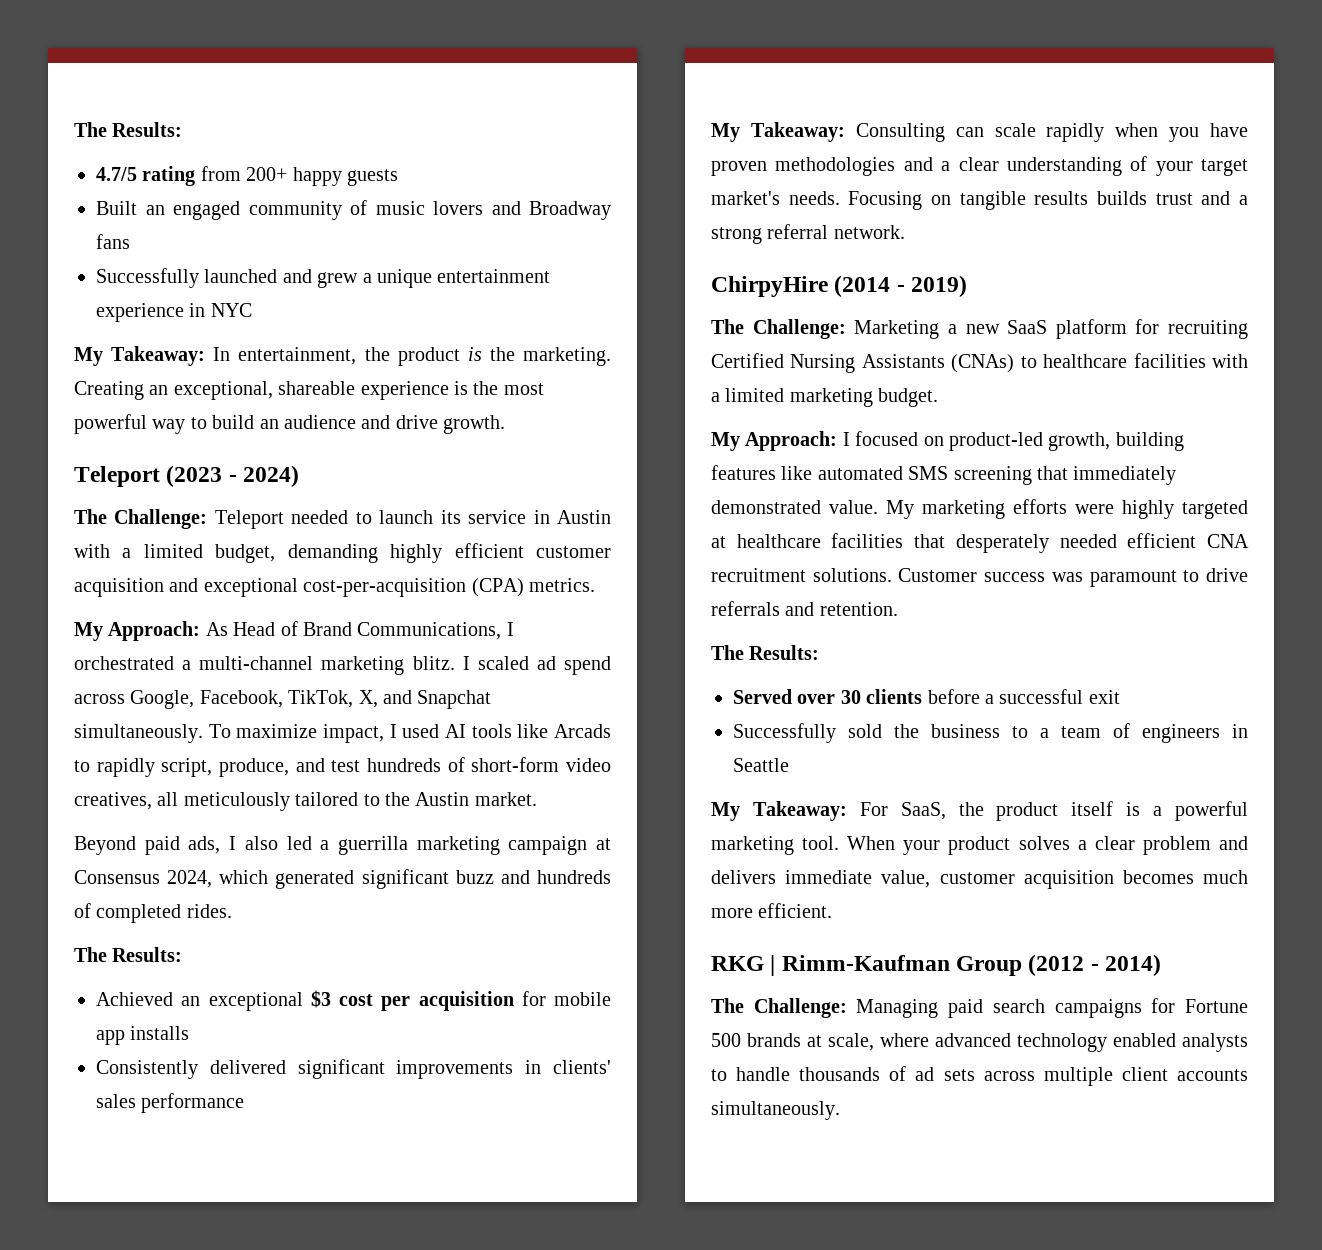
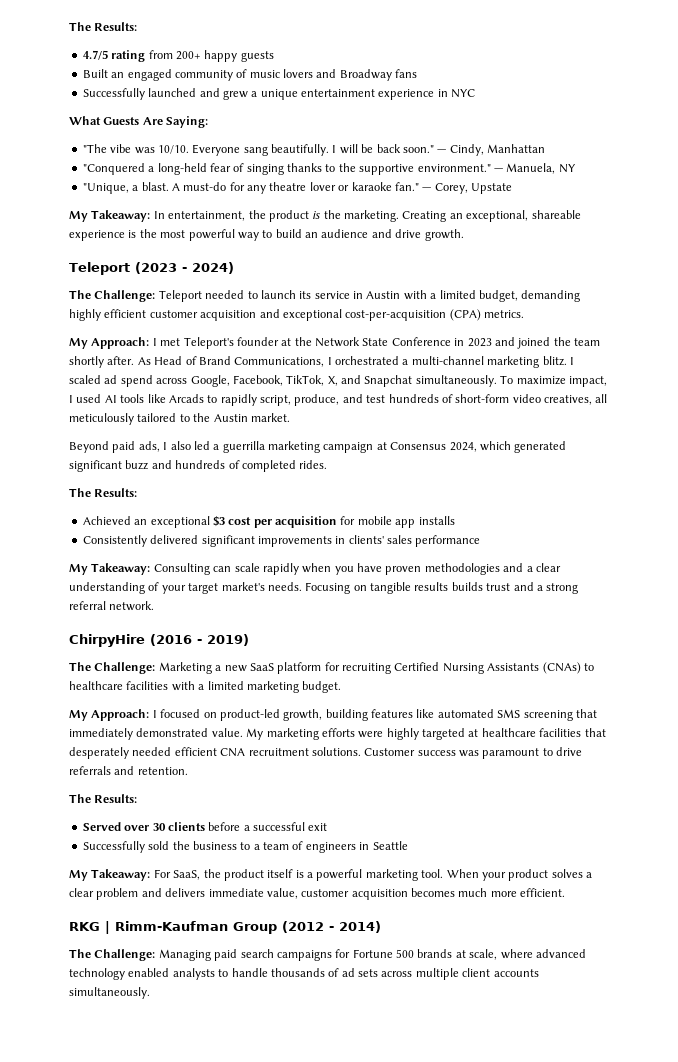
(252, 310) none -> [69,116,209,128] [82,144,545,156] [82,163,576,175] [82,182,512,194] // What Guests Are Saying: // "The vibe was 10/10. Everyone sang beautifully. I will be back soon." — Cindy, Manhattan // "Conquered a long-held fear of singing thanks to the supportive environment." — Manuela, NY // "Unique, a blast. A must-do for any theatre lover or karaoke fan." — Corey, Upstate
(201, 631) none -> [152,337,600,349] [69,356,135,368] I met Teleport's founder at the Network State Conference in 2023 and joined the team shortly after.
[834,275,891,297] (2014 -> [150,634,192,646] (2016

